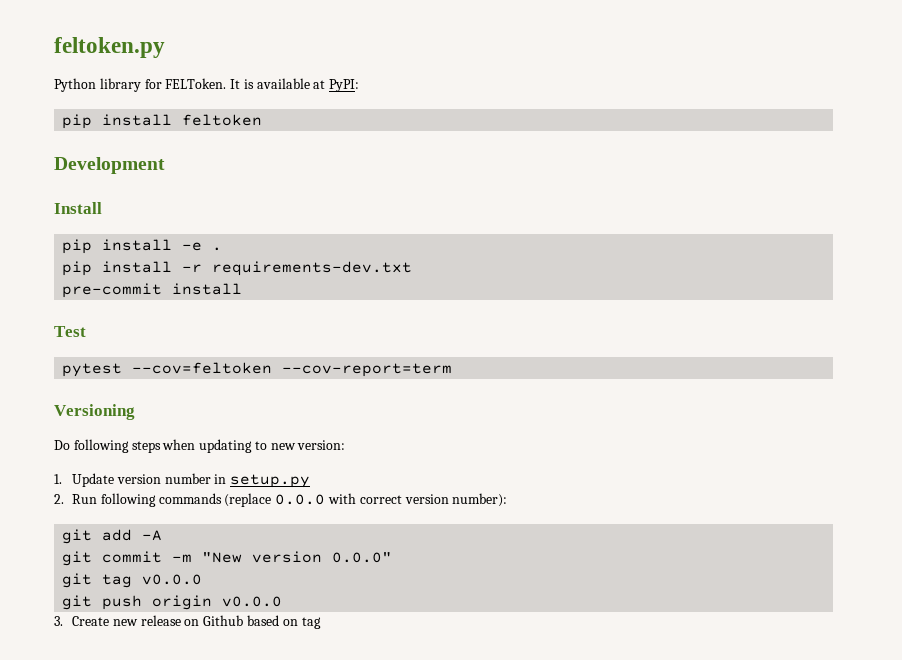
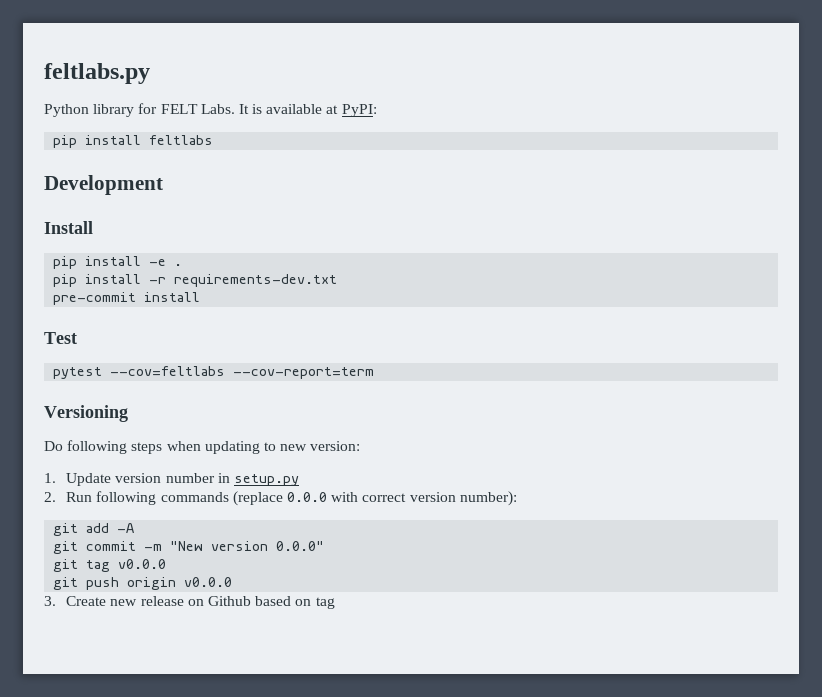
[54,37,165,58] feltoken.py -> [44,63,150,84] feltlabs.py
[165,78,227,89] FELToken. -> [160,104,235,114] FELT Labs.
[182,114,263,126] feltoken -> [149,135,214,145] feltlabs
[132,362,273,374] --cov=feltoken -> [110,366,226,376] --cov=feltlabs

